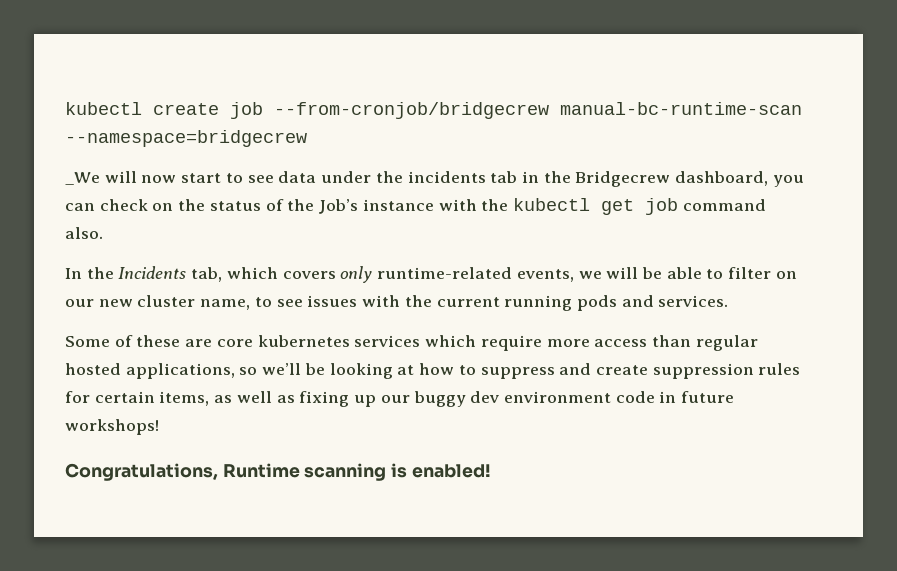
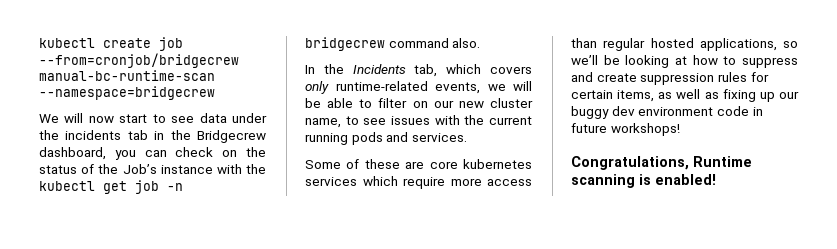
[274,102,549,119] --from-cronjob/bridgecrew -> [39,53,239,68] --from=cronjob/bridgecrew
[65,172,100,185] _We -> [39,114,59,123] We
(678, 206) none -> [167,183,183,191] [305,37,385,51] -n bridgecrew

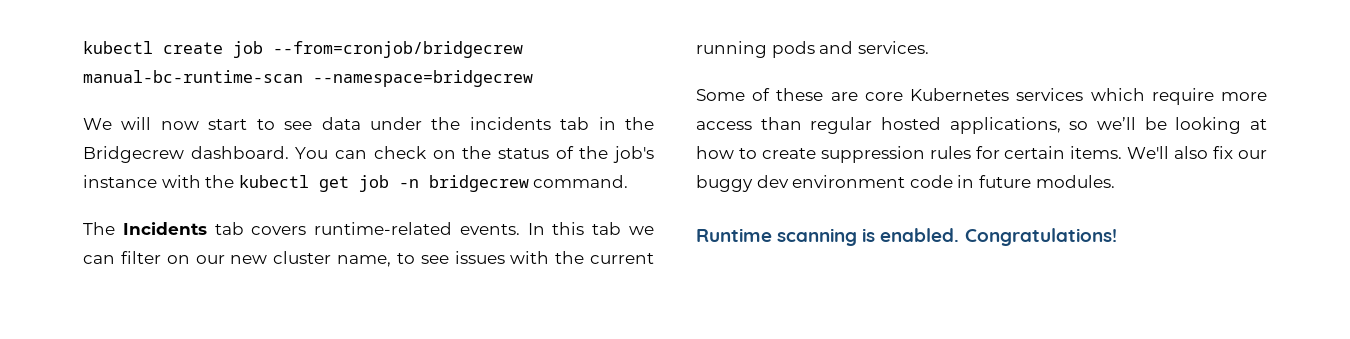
[39,147,136,160] dashboard, you -> [190,146,329,159] dashboard. You
[122,164,157,174] Job’s -> [613,146,654,163] job's
[388,38,481,48] [305,64,532,77] [305,81,532,94] [305,98,373,108] command also. // In the Incidents tab, which covers only runtime-related events, we will be able to -> [533,175,629,188] [83,222,654,235] [83,255,115,264] command. // The Incidents tab covers runtime-related events. In this tab we can
[463,159,532,169] kubernetes -> [910,88,1010,101] Kubernetes
[742,57,798,68] [571,72,593,82] suppress and -> (757, 153) none
[617,89,775,102] items, as well as fixing up -> [1070,146,1234,159] items. We'll also fix
[610,123,680,136] [571,156,689,170] workshops! // Congratulations, -> [1035,175,1115,188] modules. //
[655,174,716,185] enabled! -> [880,228,1117,246] enabled. Congratulations!

